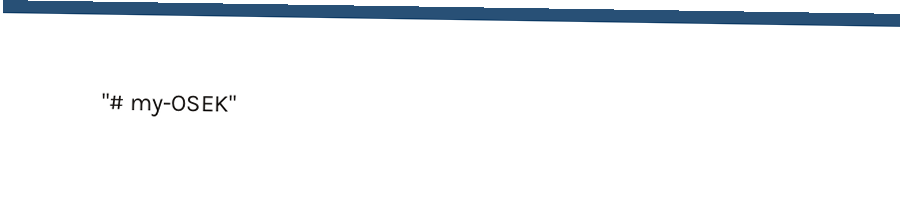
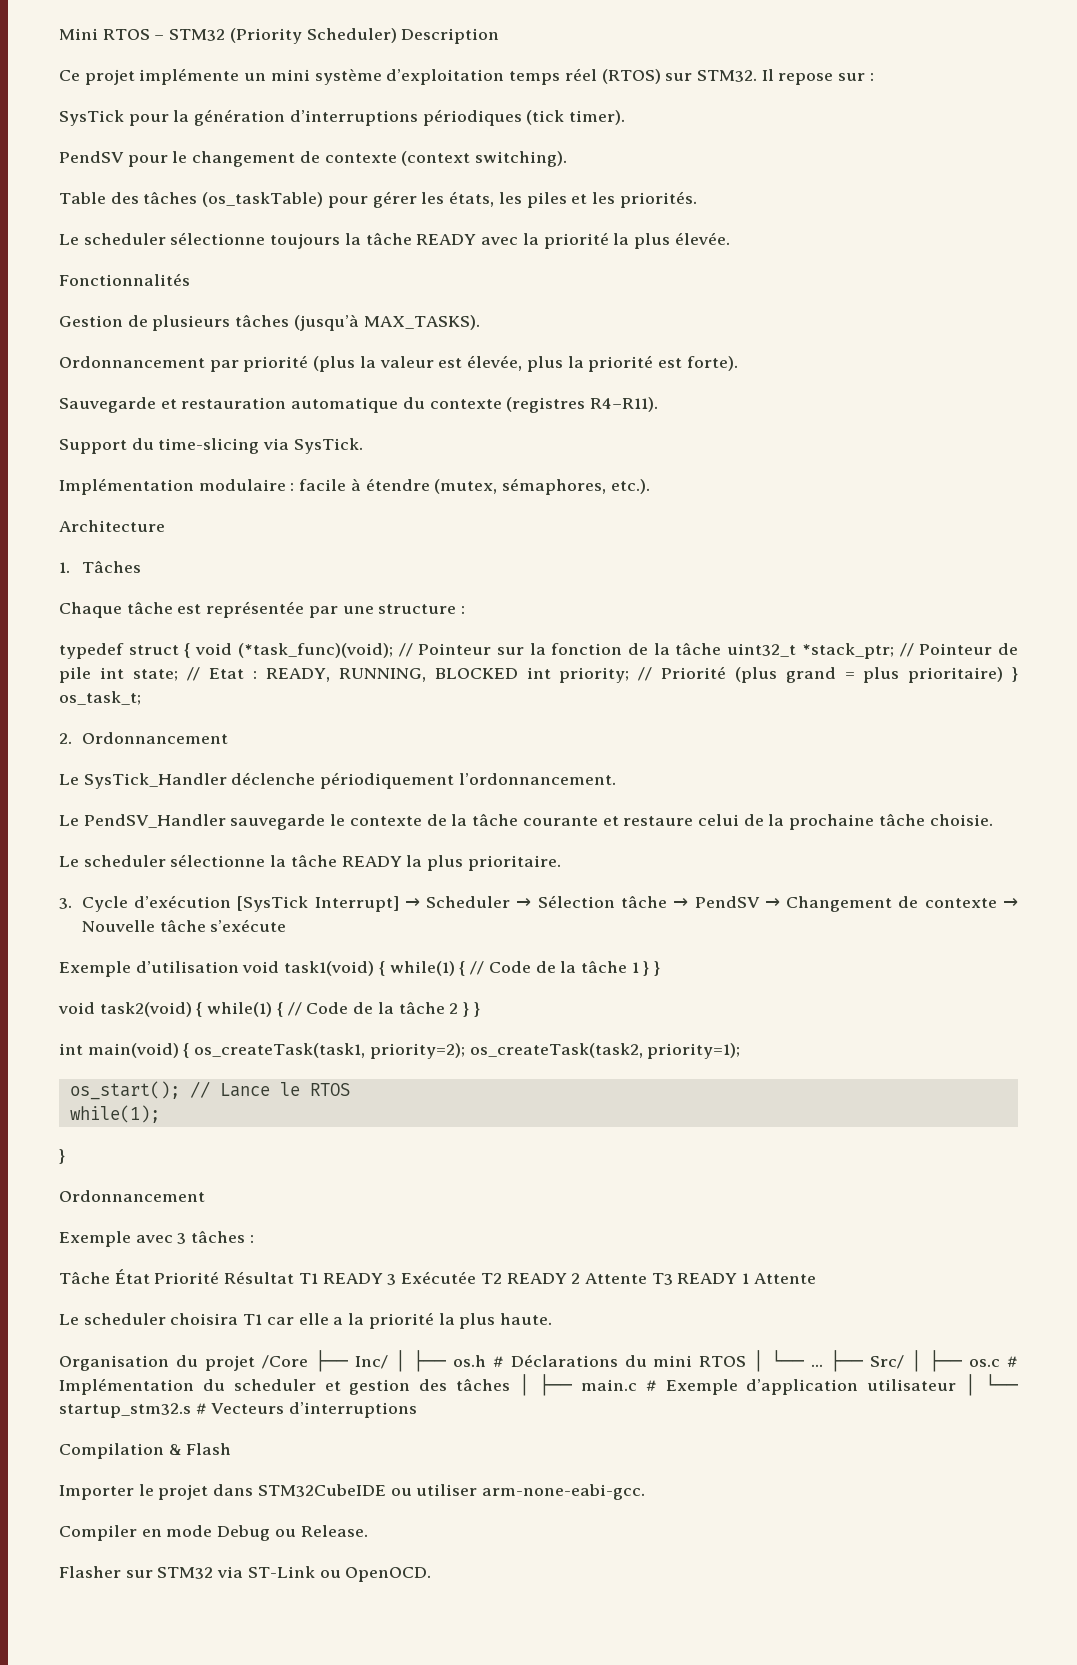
[101,92,238,118] "# my-OSEK" -> [59,28,500,44] [59,68,874,85] [59,109,626,126] [59,151,568,167] [59,191,697,208] [59,232,730,249] [59,273,190,286] [59,314,480,331] [59,355,738,372] [59,397,659,413] [59,438,363,454] [59,478,650,495] [59,520,165,532] [59,560,141,573] [59,601,466,618] [59,642,1018,659] [59,666,1019,683] [59,691,141,705] [59,732,228,744] [59,772,616,789] [59,813,993,830] [59,854,561,871] [59,895,1018,912] [81,919,287,932] [59,960,661,977] [58,1001,480,1017] [59,1043,741,1059] [69,1081,350,1100] [69,1105,160,1123] [59,1149,65,1164] [59,1190,205,1202] [59,1230,254,1247] [59,1269,816,1285] [59,1312,552,1329] [59,1350,1019,1372] [59,1374,1020,1396] [59,1402,418,1418] [59,1443,232,1459] [59,1484,646,1500] [59,1525,368,1541] [59,1566,432,1582] Mini RTOS – STM32 (Priority Scheduler) Description // Ce projet implémente un mini système d’exploitation temps réel (RTOS) sur STM32. Il repose sur : // SysTick pour la génération d’interruptions périodiques (tick timer). // PendSV pour le changement de contexte (context switching). // Table des tâches (os_taskTable) pour gérer les états, les piles et les priorités. // Le scheduler sélectionne toujours la tâche READY avec la priorité la plus élevée. // Fonctionnalités // Gestion de plusieurs tâches (jusqu’à MAX_TASKS). // Ordonnancement par priorité (plus la valeur est élevée, plus la priorité est forte). // Sauvegarde et restauration automatique du contexte (registres R4–R11). // Support du time-slicing via SysTick. // Implémentation modulaire : facile à étendre (mutex, sémaphores, etc.). // Architecture // 1. Tâches // Chaque tâche est représentée par une structure : // typedef struct { void (*task_func)(void); // Pointeur sur la fonction de la tâche uint32_t *stack_ptr; // Pointeur de pile int state; // Etat : READY, RUNNING, BLOCKED int priority; // Priorité (plus grand = plus prioritaire) } os_task_t; // 2. Ordonnancement // Le SysTick_Handler déclenche périodiquement l’ordonnancement. // Le PendSV_Handler sauvegarde le contexte de la tâche courante et restaure celui de la prochaine tâche choisie. // Le scheduler sélectionne la tâche READY la plus prioritaire. // 3. Cycle d’exécution [SysTick Interrupt] → Scheduler → Sélection tâche → PendSV → Changement de contexte → Nouvelle tâche s’exécute // Exemple d’utilisation void task1(void) { while(1) { // Code de la tâche 1 } } // void task2(void) { while(1) { // Code de la tâche 2 } } // int main(void) { os_createTask(task1, priority=2); os_createTask(task2, priority=1); // os_start(); // Lance le RTOS // while(1); // } // Ordonnancement // Exemple avec 3 tâches : // Tâche État Priorité Résultat T1 READY 3 Exécutée T2 READY 2 Attente T3 READY 1 Attente // Le scheduler choisira T1 car elle a la priorité la plus haute. // Organisation du projet /Core ├── Inc/ │ ├── os.h # Déclarations du mini RTOS │ └── ... ├── Src/ │ ├── os.c # Implémentation du scheduler et gestion des tâches │ ├── main.c # Exemple d’application utilisateur │ └── startup_stm32.s # Vecteurs d’interruptions // Compilation & Flash // Importer le projet dans STM32CubeIDE ou utiliser arm-none-eabi-gcc. // Compiler en mode Debug ou Release. // Flasher sur STM32 via ST-Link ou OpenOCD.

